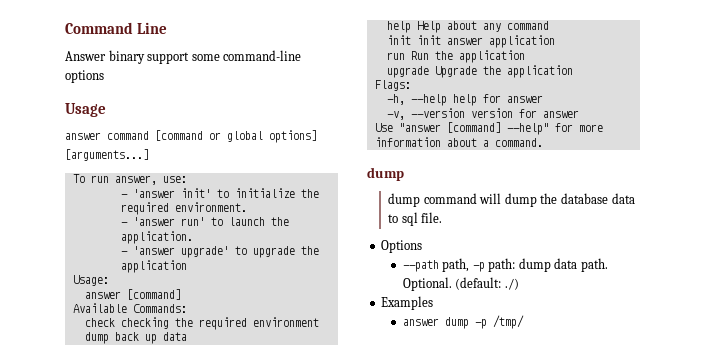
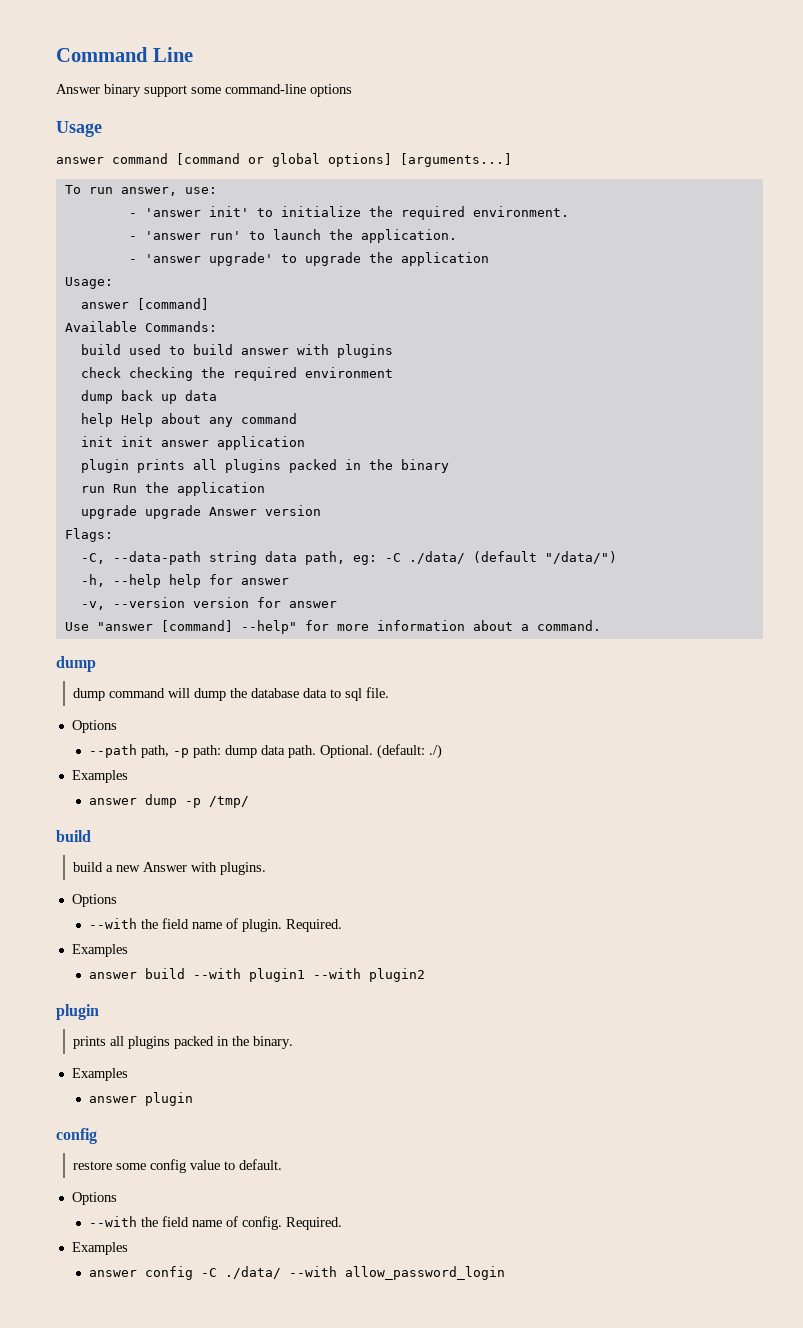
(187, 308) none -> [80,344,393,358] // build used to build answer with plugins
(555, 41) none -> [80,459,449,473] // plugin prints all plugins packed in the binary
[434,65,573,78] [374,80,411,91] Upgrade the application // Flags: -> [144,505,321,519] [64,528,113,542] [80,551,617,565] upgrade Answer version // Flags: // -C, --data-path string data path, eg: -C ./data/ (default "/data/")
(524, 322) none -> [56,830,91,842] [73,862,267,875] [71,894,117,907] [89,918,343,932] [71,944,128,957] [89,968,426,982] [56,1004,99,1020] [73,1036,294,1049] [71,1068,128,1081] [89,1092,194,1106] [56,1128,97,1144] [73,1159,283,1173] [71,1192,117,1205] [89,1216,343,1230] [71,1242,128,1255] [89,1266,506,1280] // build // build a new Answer with plugins. // Options // --with the field name of plugin. Required. // Examples // answer build --with plugin1 --with plugin2 // plugin // prints all plugins packed in the binary. // Examples // answer plugin // config // restore some config value to default. // Options // --with the field name of config. Required. // Examples // answer config -C ./data/ --with allow_password_login

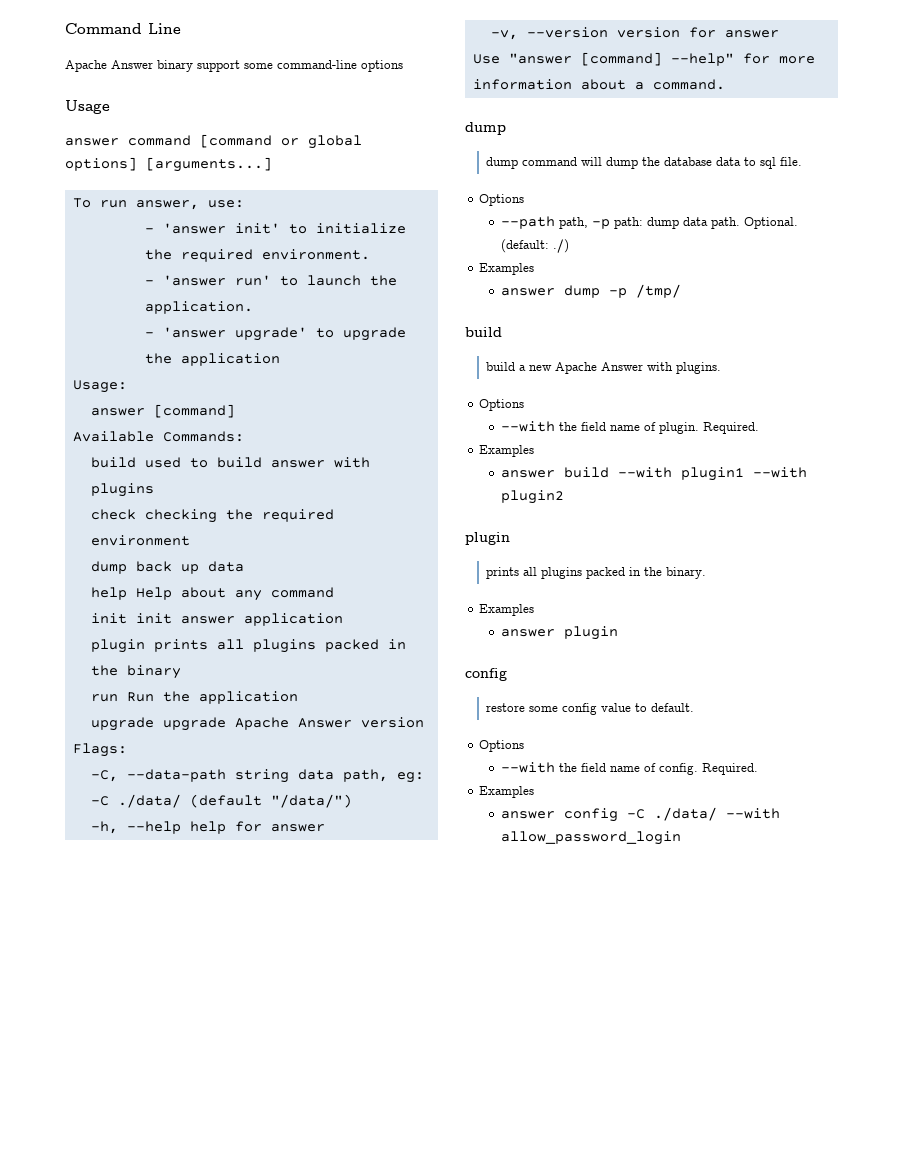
(193, 54) none -> [65,60,107,72] Apache
(201, 512) none -> [234,717,289,730] Apache
(141, 868) none -> [555,362,598,374] Apache

